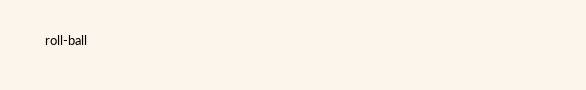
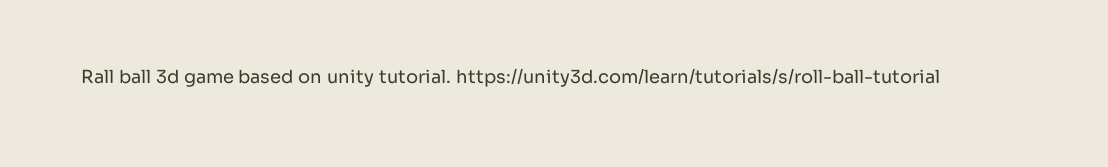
[45,35,87,45] roll-ball -> [81,68,940,87] Rall ball 3d game based on unity tutorial. https://unity3d.com/learn/tutorials/s/roll-ball-tutorial

